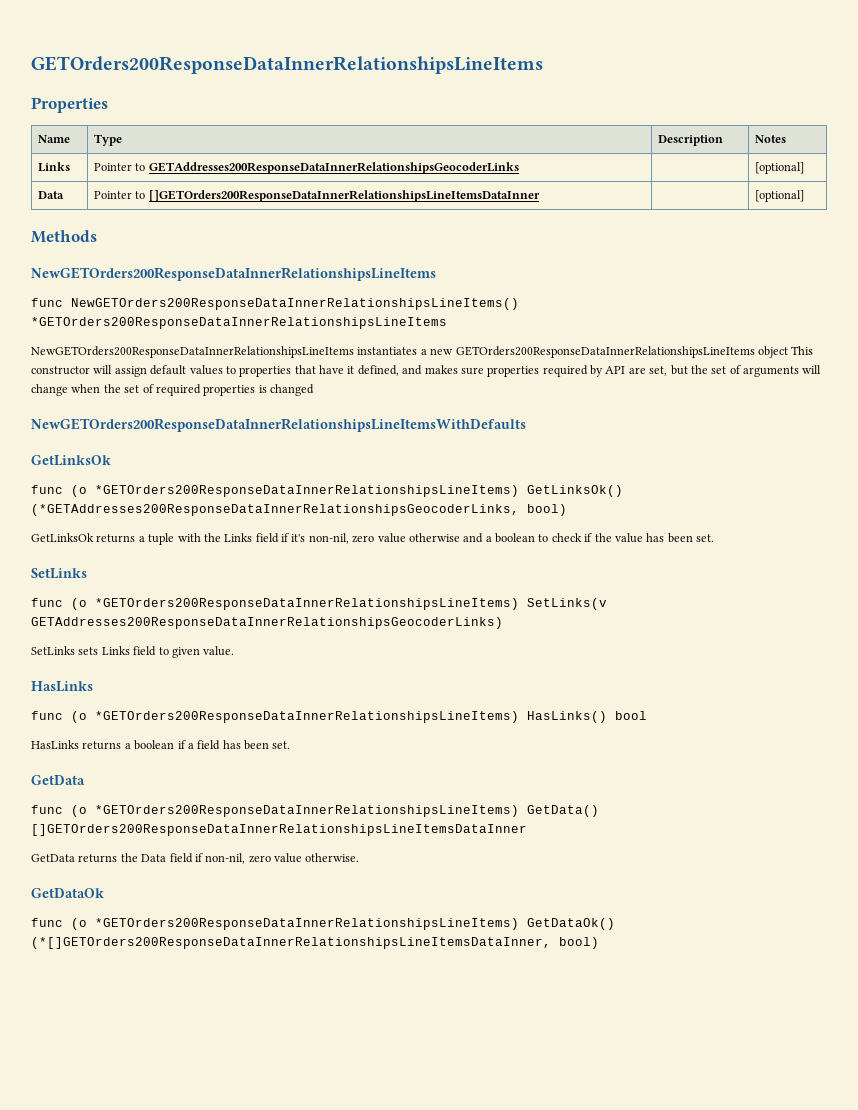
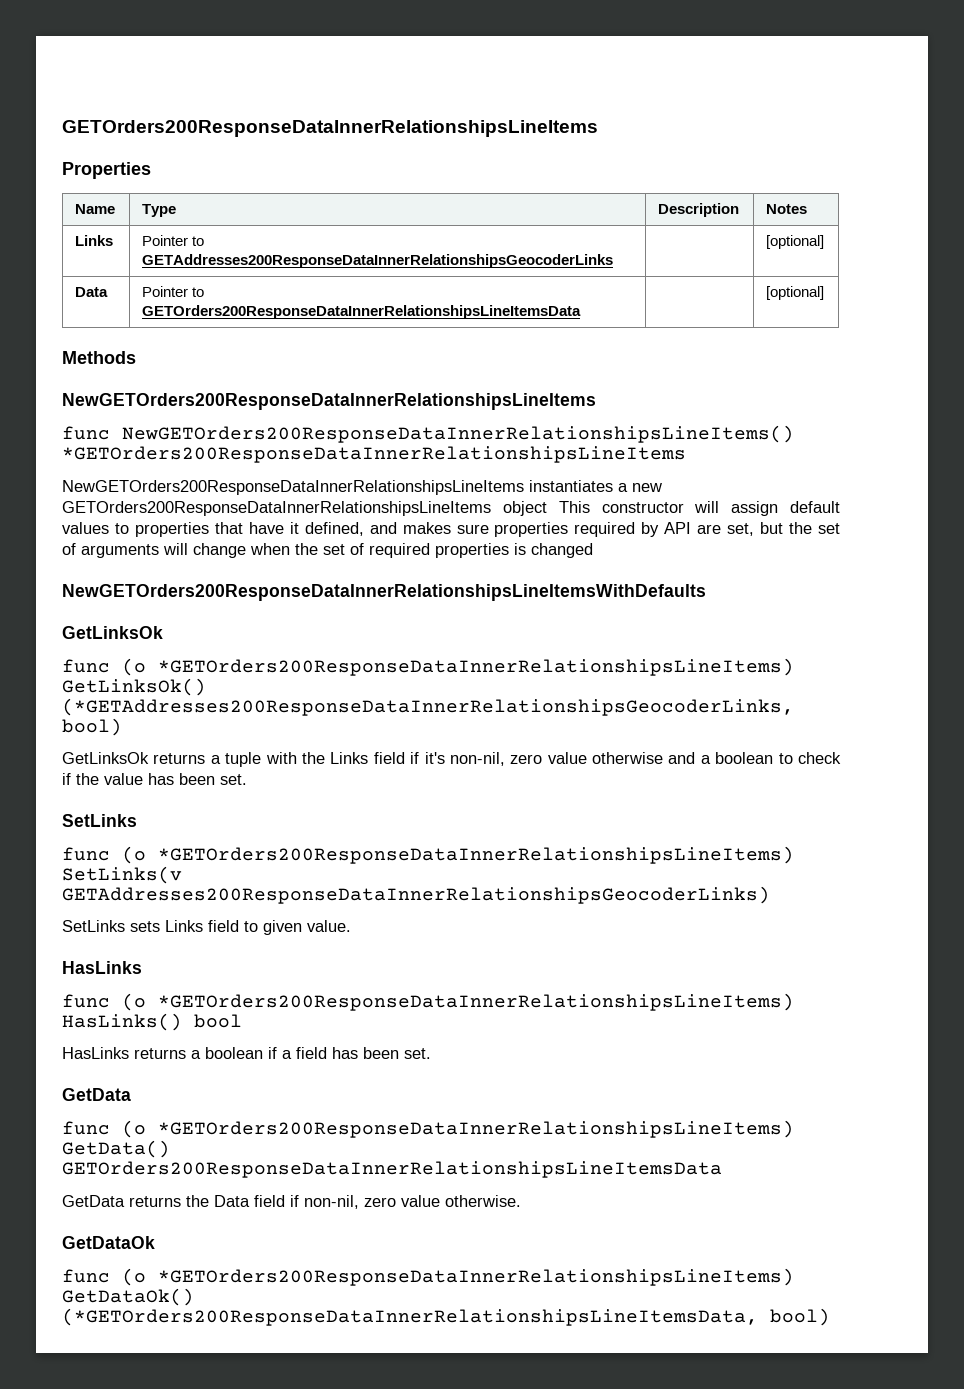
[148,190,540,202] []GETOrders200ResponseDataInnerRelationshipsLineItemsDataInner -> [142,305,582,319] GETOrders200ResponseDataInnerRelationshipsLineItemsData
[31,824,527,836] []GETOrders200ResponseDataInnerRelationshipsLineItemsDataInner -> [62,1161,722,1178] GETOrders200ResponseDataInnerRelationshipsLineItemsData
[31,937,551,949] (*[]GETOrders200ResponseDataInnerRelationshipsLineItemsDataInner, -> [62,1308,758,1326] (*GETOrders200ResponseDataInnerRelationshipsLineItemsData,

